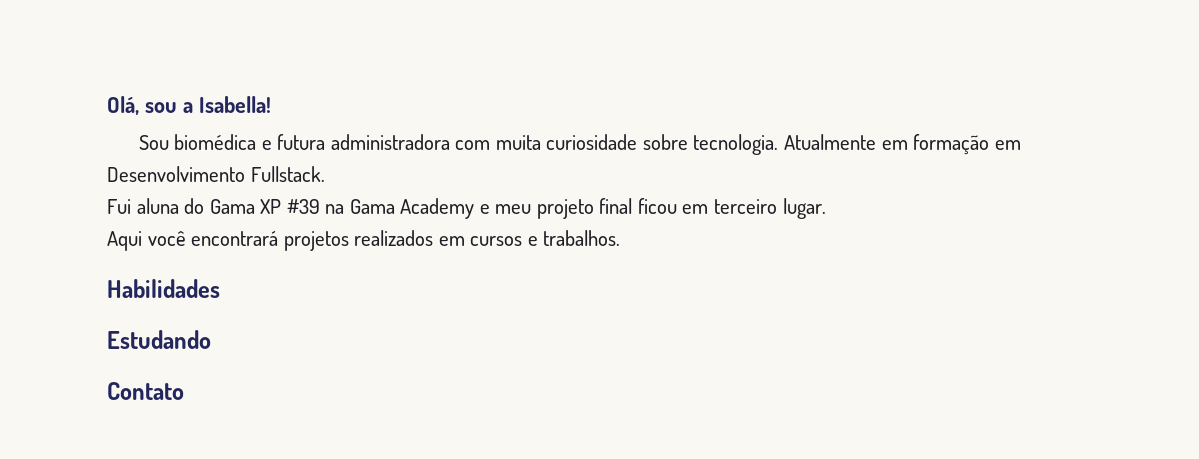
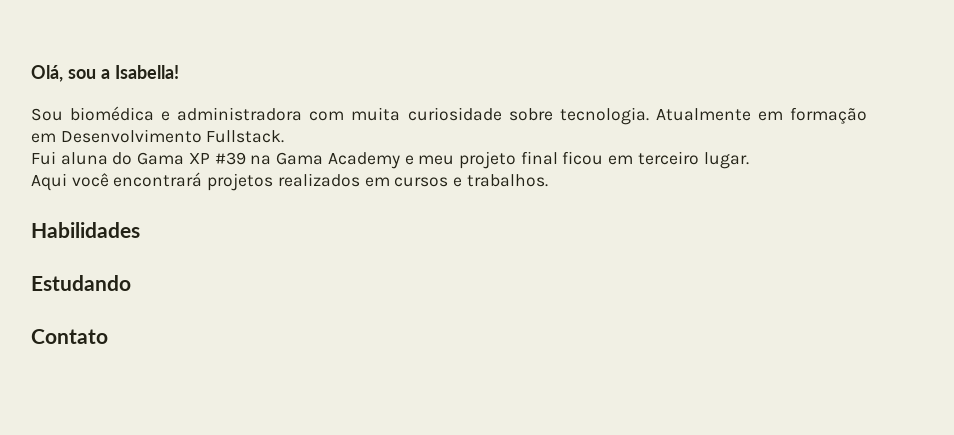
[277,134,326,150] futura -> (171, 116) none

